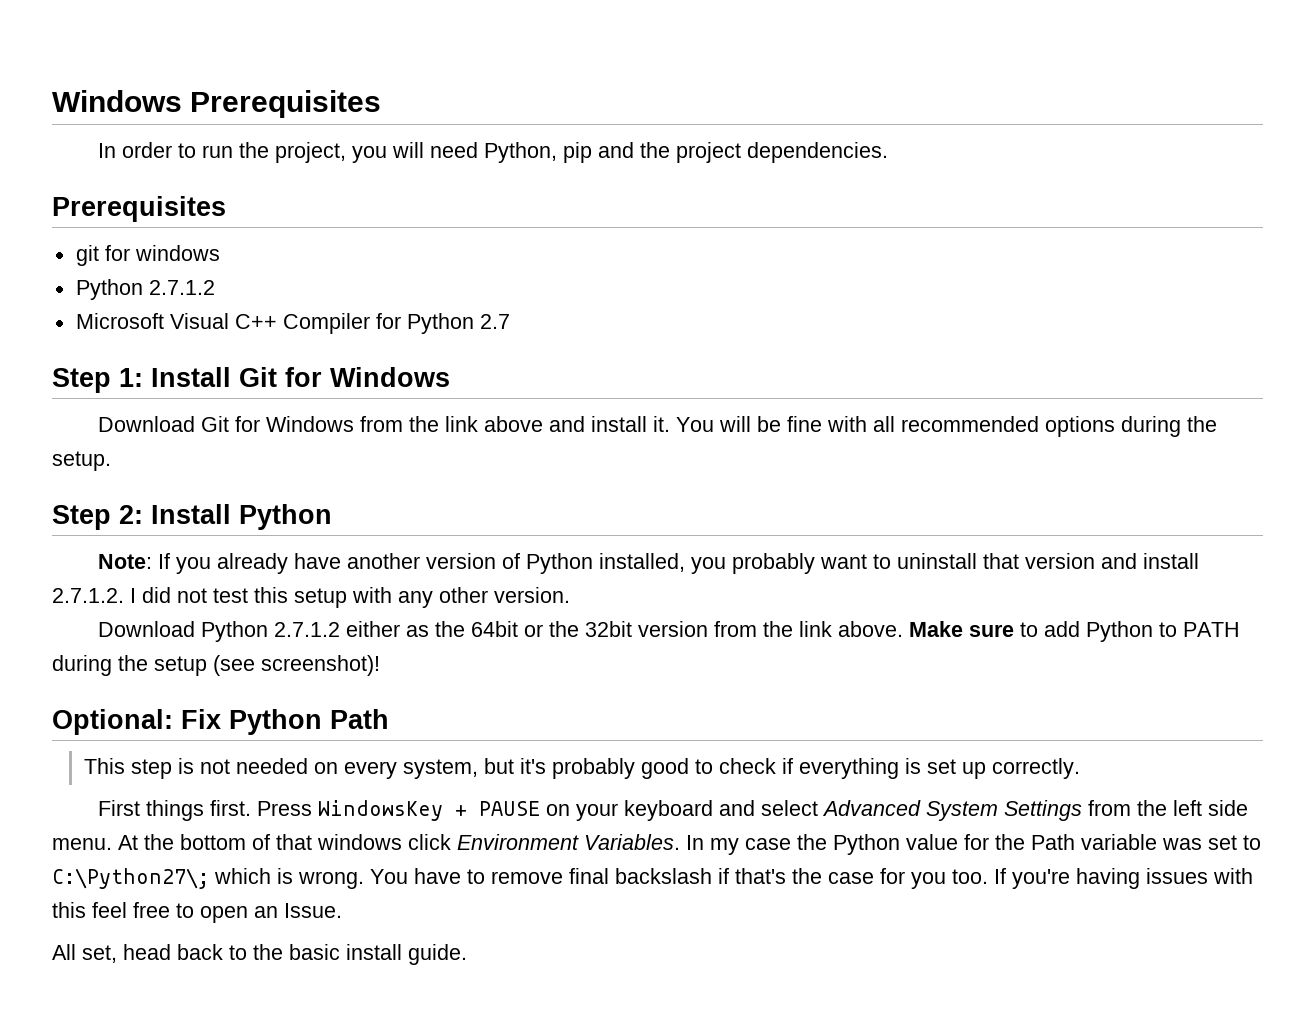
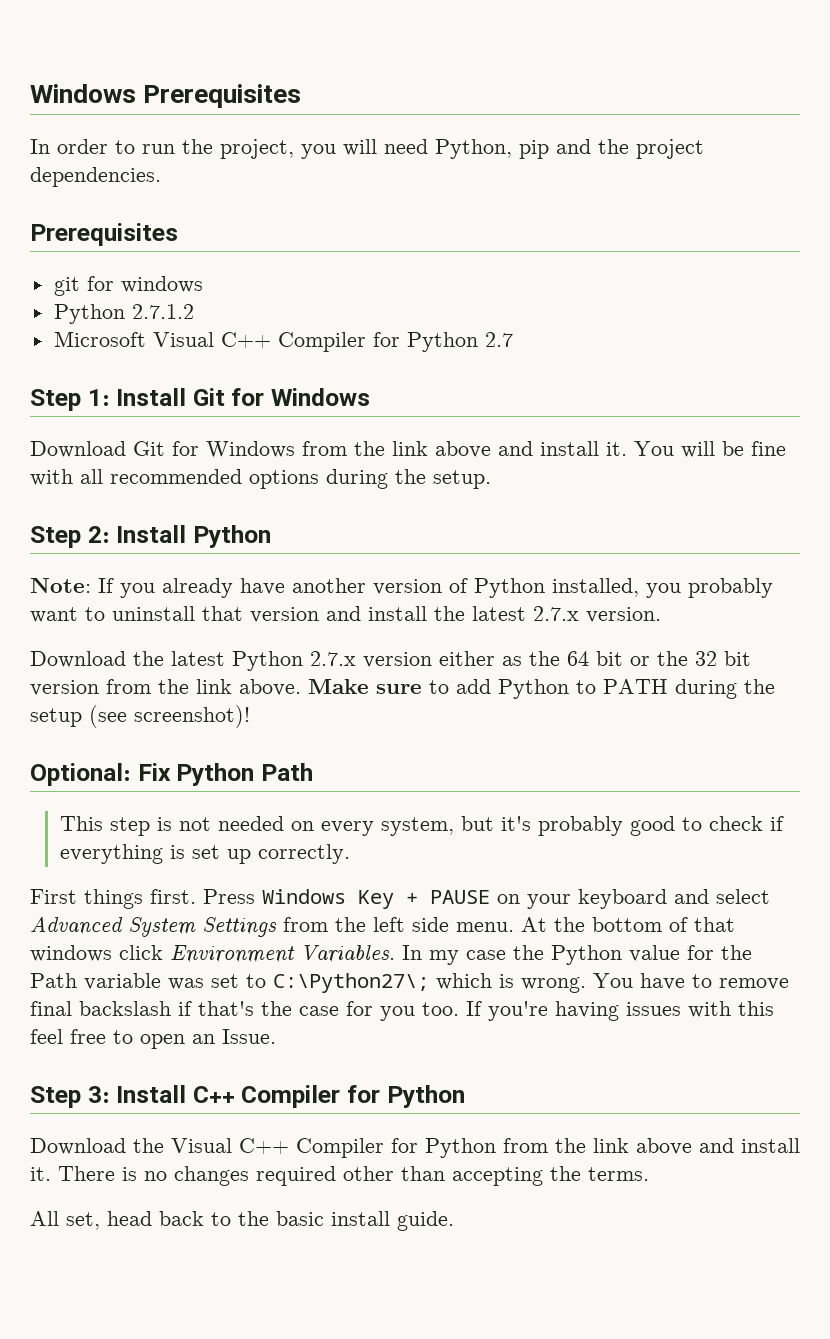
[52,587,570,608] [98,621,633,642] 2.7.1.2. I did not test this setup with any other version. // Download Python 2.7.1.2 either as the 64bit or the 32bit -> [434,606,661,623] [30,651,751,671] the latest 2.7.x version. // Download the latest Python 2.7.x version either as the 64 bit or the 32 bit
[318,800,444,821] WindowsKey -> [262,889,394,909] Windows Key
(342, 910) none -> [30,1085,465,1108] [30,1138,800,1158] [30,1166,649,1186] // Step 3: Install C++ Compiler for Python // Download the Visual C++ Compiler for Python from the link above and install it. There is no changes required other than accepting the terms.

